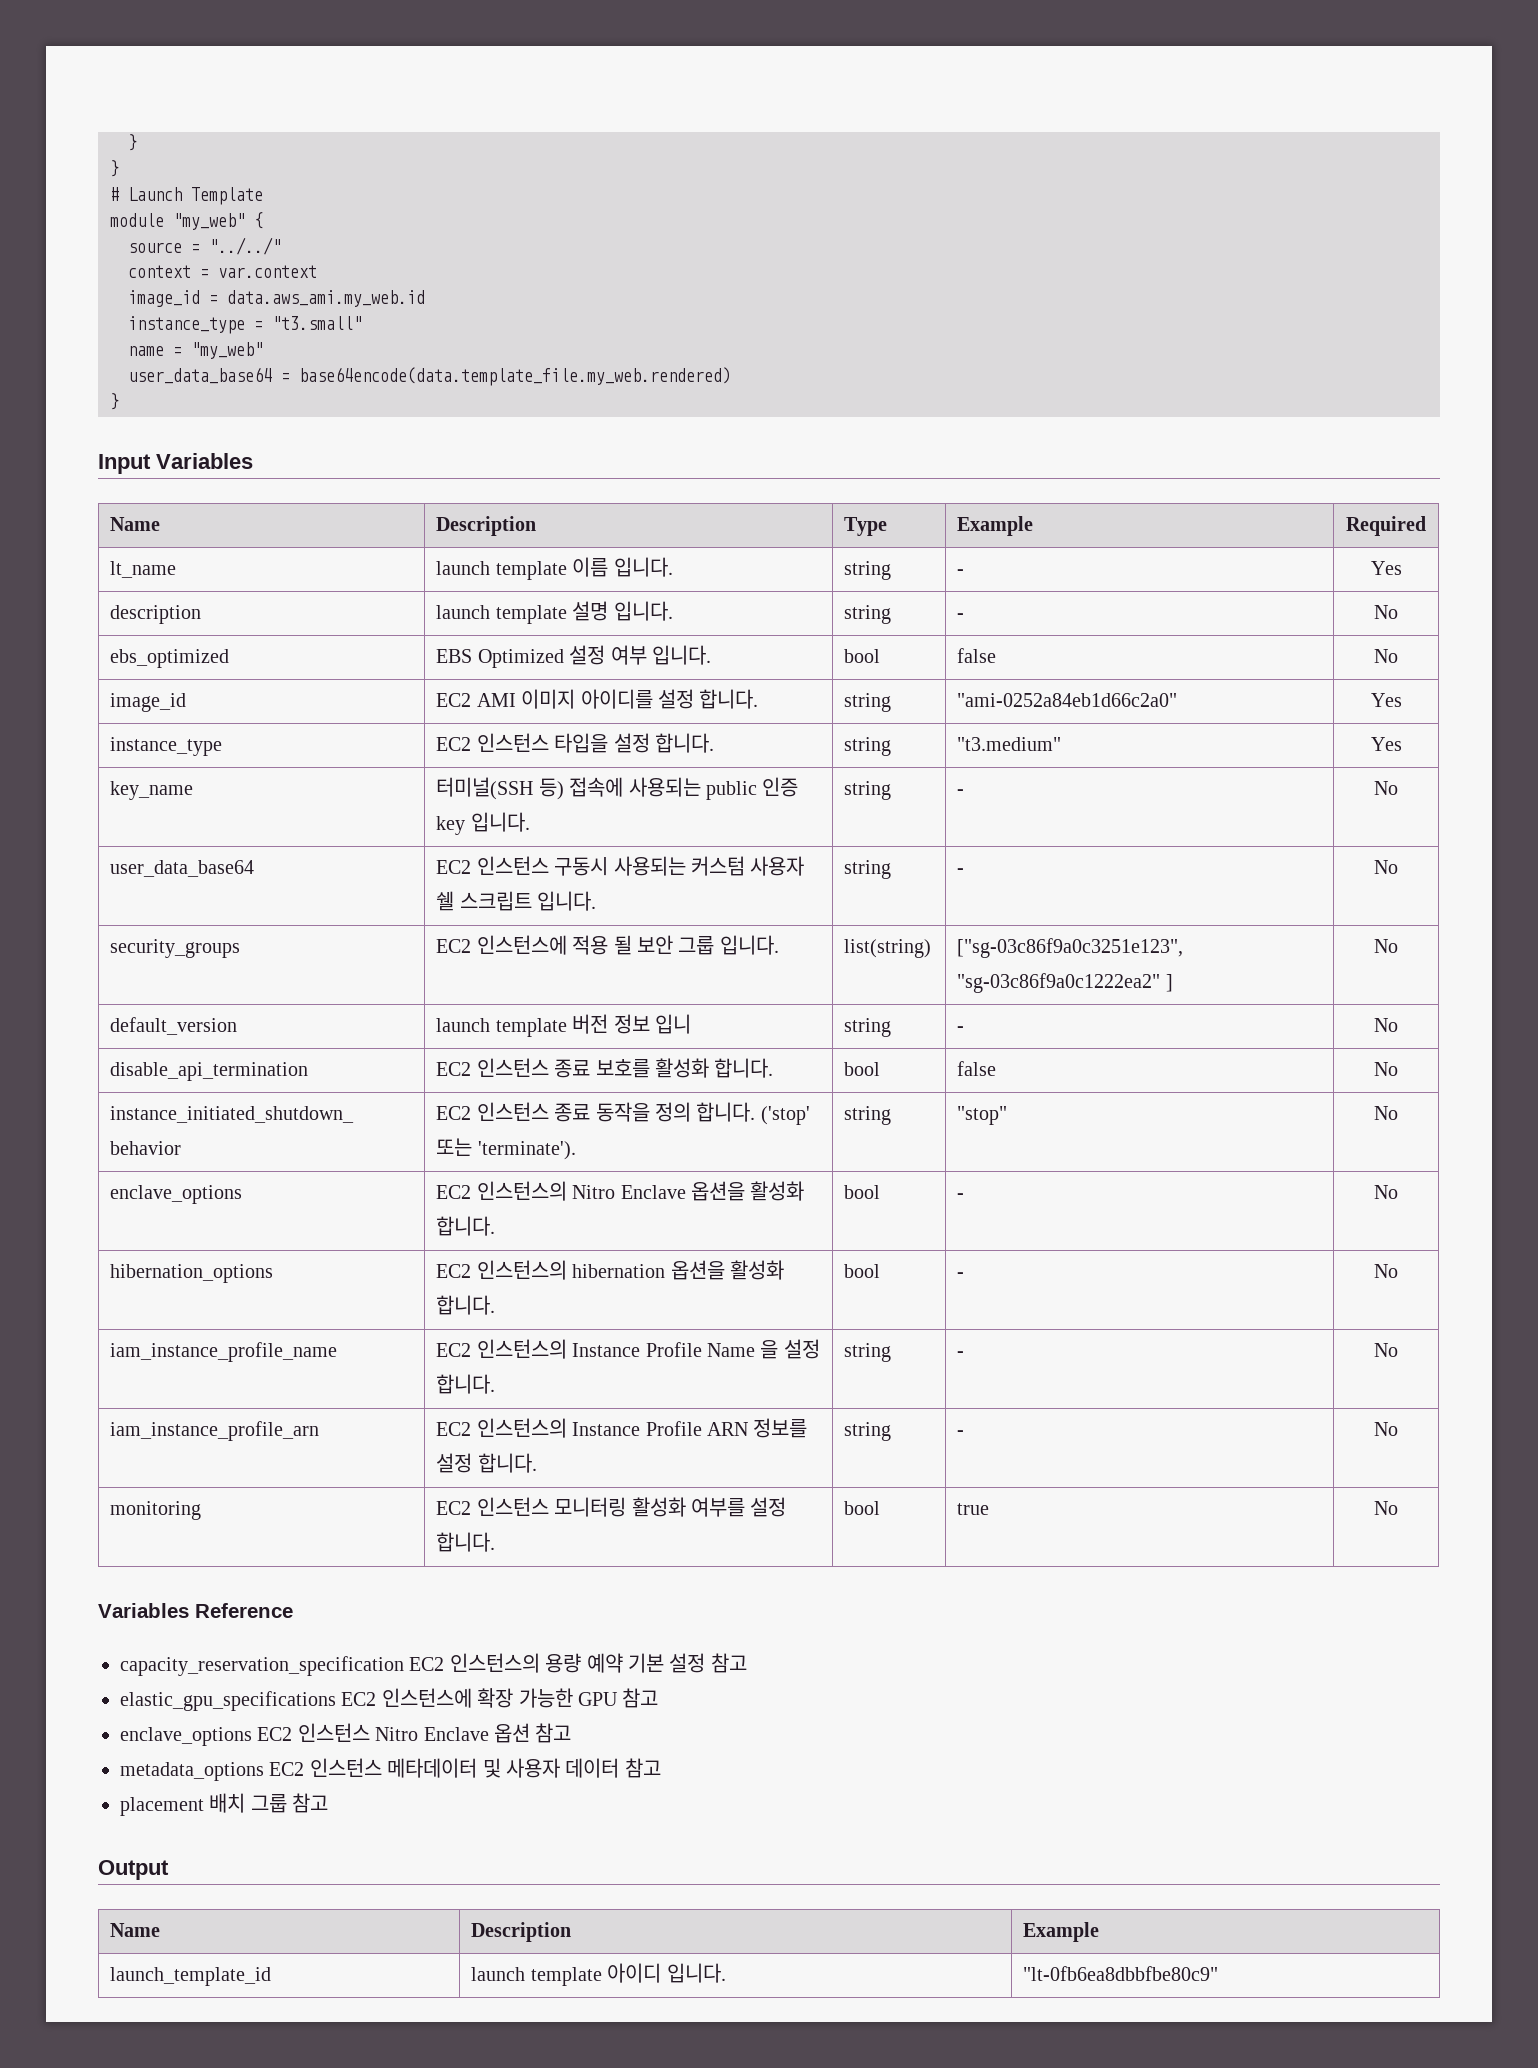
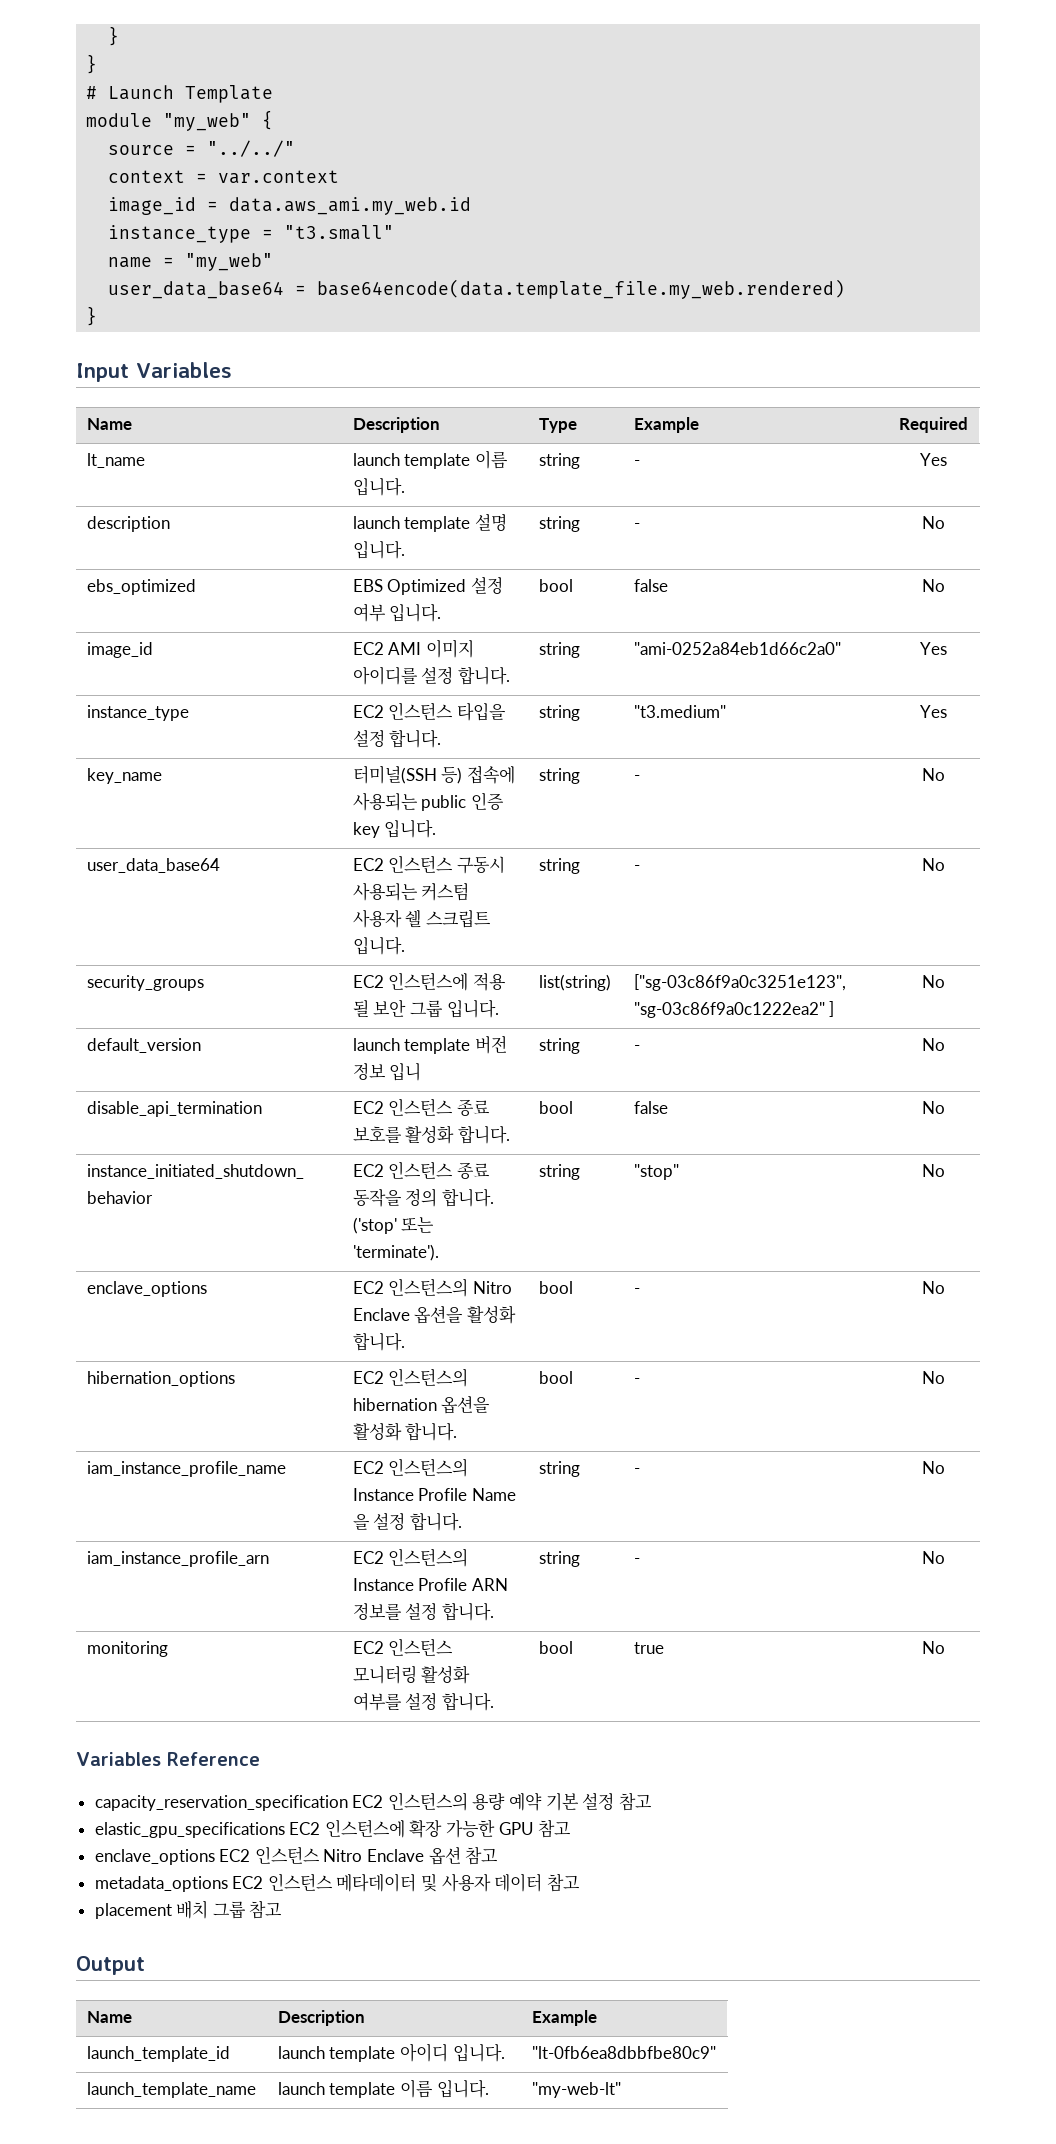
(1219, 1973) none -> [86,2082,256,2098] [277,2079,489,2098] [531,2082,621,2098] // launch_template_name | launch template 이름 입니다. | "my-web-lt"

